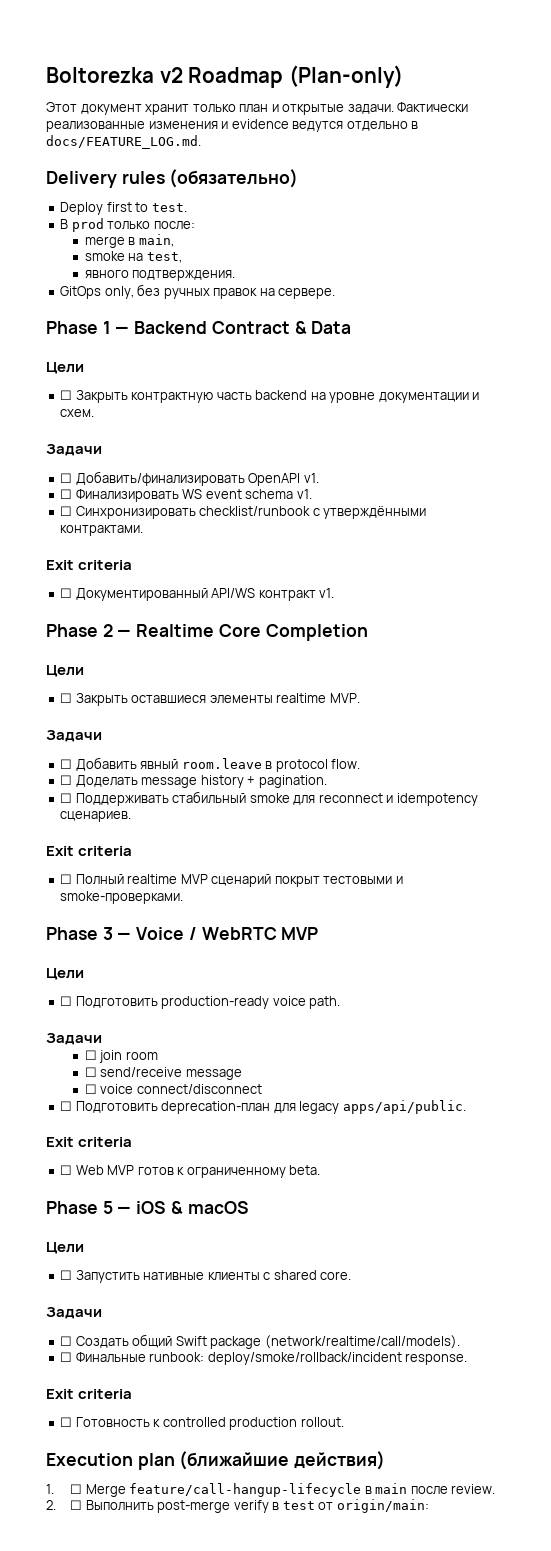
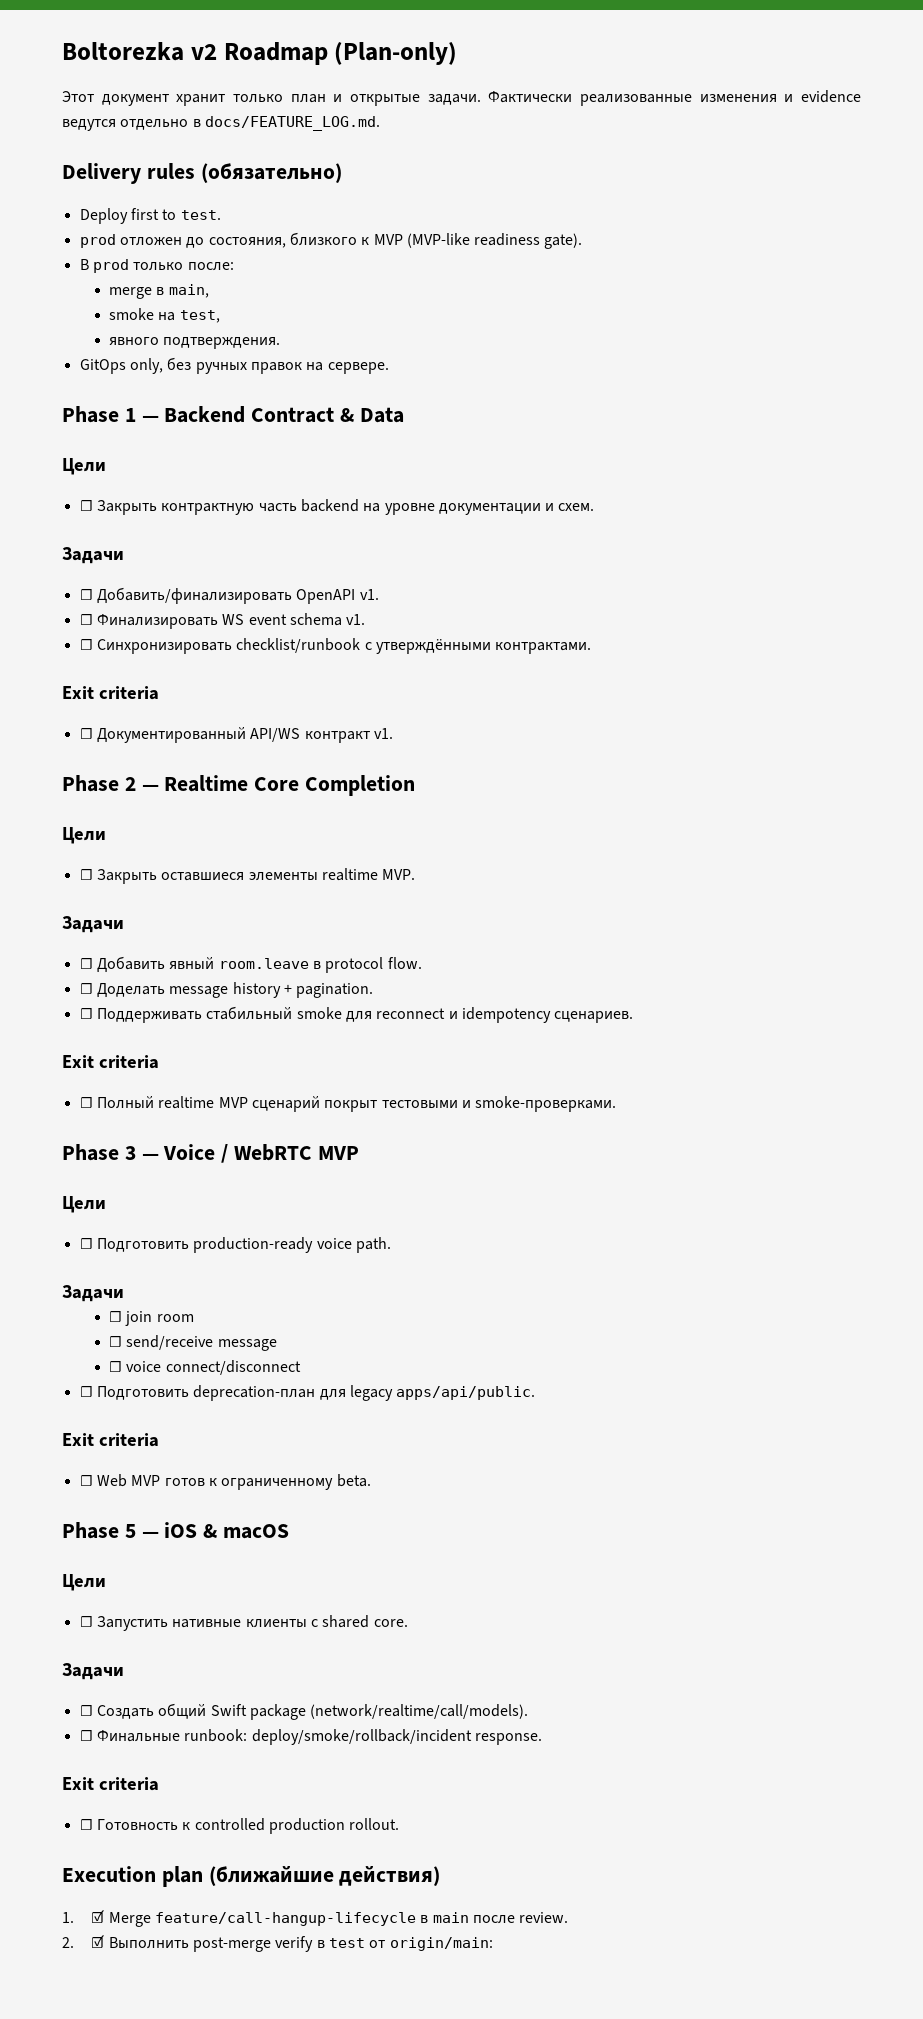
(187, 207) none -> [79,232,583,249] // prod отложен до состояния, близкого к MVP (MVP-like readiness gate).
[70,1484,83,1494] ☐ -> [91,1910,105,1923] ☑
[70,1500,83,1510] ☐ -> [91,1935,105,1948] ☑

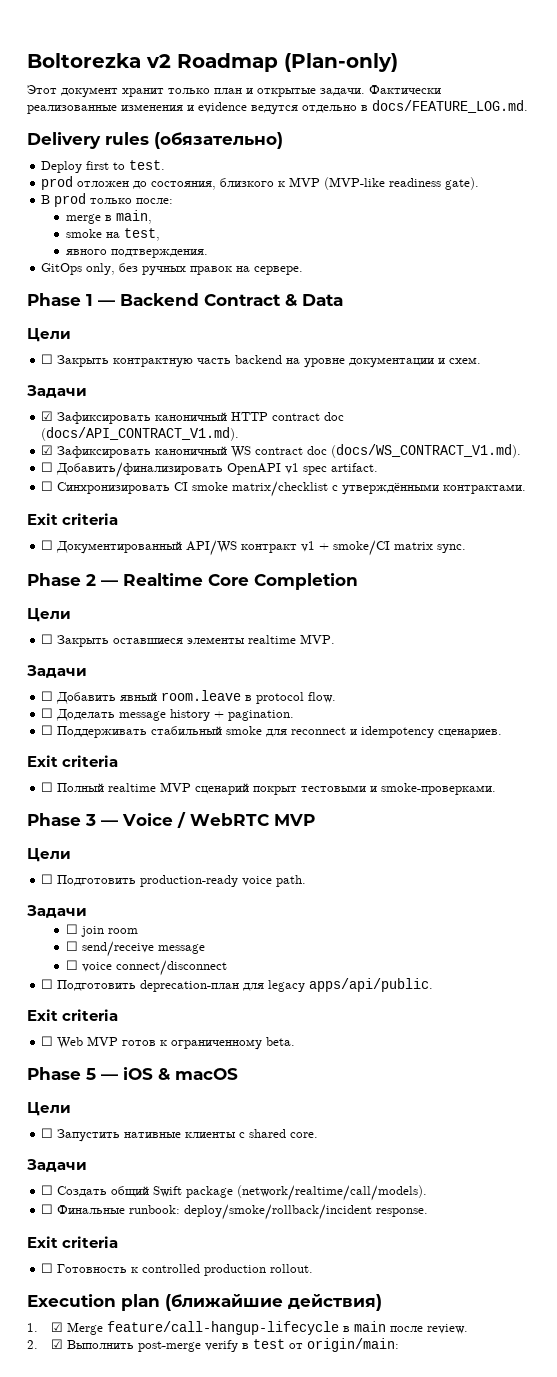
[79,587,379,604] [79,613,366,629] ☐ Добавить/финализировать OpenAPI v1. // ☐ Финализировать WS event schema v1. -> [41,411,345,424] [41,427,240,441] [41,444,522,458] [41,462,379,478] ☑ Зафиксировать каноничный HTTP contract doc (docs/API_CONTRACT_V1.md). // ☑ Зафиксировать каноничный WS contract doc (docs/WS_CONTRACT_V1.md). // ☐ Добавить/финализировать OpenAPI v1 spec artifact.
[236,638,361,653] checklist/runbook -> [174,481,329,497] CI smoke matrix/checklist
[373,728,393,739] v1. -> [301,540,467,556] v1 + smoke/CI matrix sync.

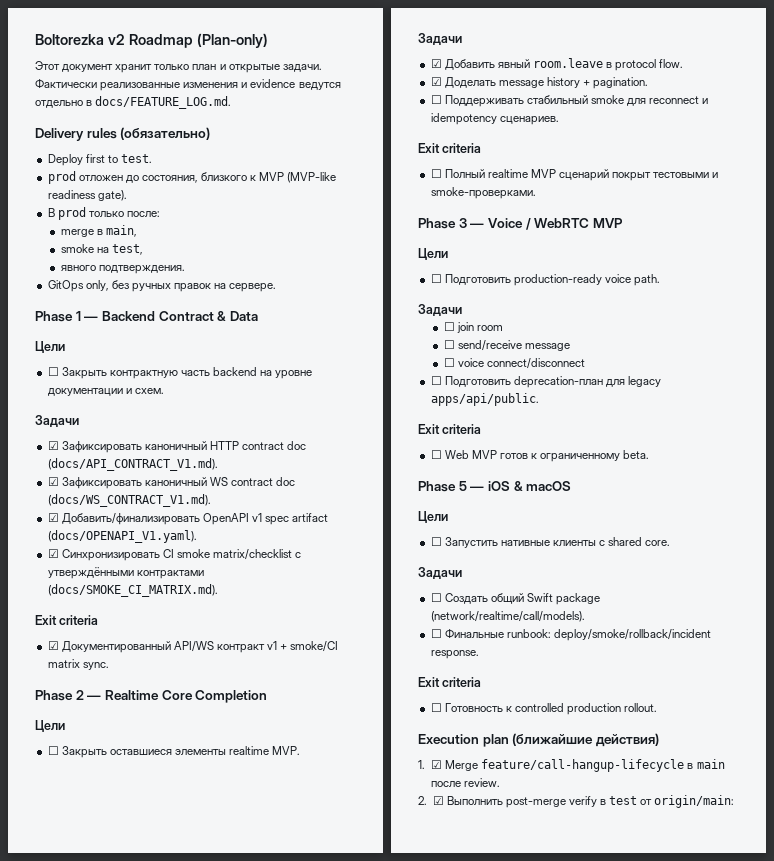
[41,462,54,472] ☐ -> [47,513,59,522] ☑
[331,463,379,472] [41,481,54,491] artifact. // ☐ -> [292,513,329,522] [47,530,197,543] [47,549,59,558] artifact (docs/OPENAPI_V1.yaml). // ☑
[443,484,527,494] [27,513,119,525] [41,540,54,550] контрактами. // Exit criteria // ☐ -> [136,570,204,579] [47,584,218,597] [35,615,99,625] [47,641,59,650] контрактами (docs/SMOKE_CI_MATRIX.md). // Exit criteria // ☑
[41,691,54,701] ☐ -> [430,59,442,68] ☑
[41,708,54,718] ☐ -> [430,77,442,86] ☑

